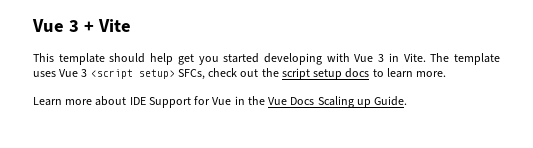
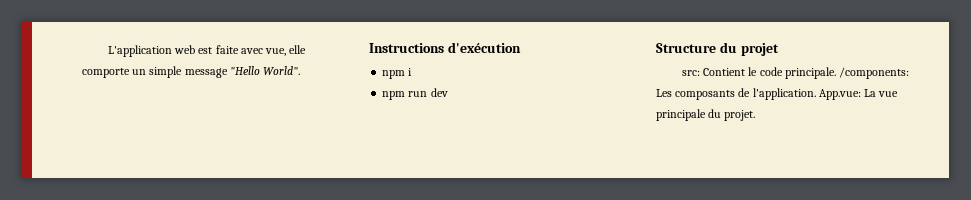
[32,19,131,32] [33,53,501,65] [33,68,447,80] [33,96,408,108] Vue 3 + Vite // This template should help get you started developing with Vue 3 in Vite. The template uses Vue 3 <script setup> SFCs, check out the script setup docs to learn more. // Learn more about IDE Support for Vue in the Vue Docs Scaling up Guide. -> [107,45,307,57] [82,66,301,78] [369,42,521,53] [382,68,413,79] [382,88,448,100] [656,42,779,56] [681,67,910,79] [656,88,899,100] [656,109,756,121] L'application web est faite avec vue, elle comporte un simple message "Hello World". // Instructions d'exécution // npm i // npm run dev // Structure du projet // src: Contient le code principale. /components: Les composants de l'application. App.vue: La vue principale du projet.

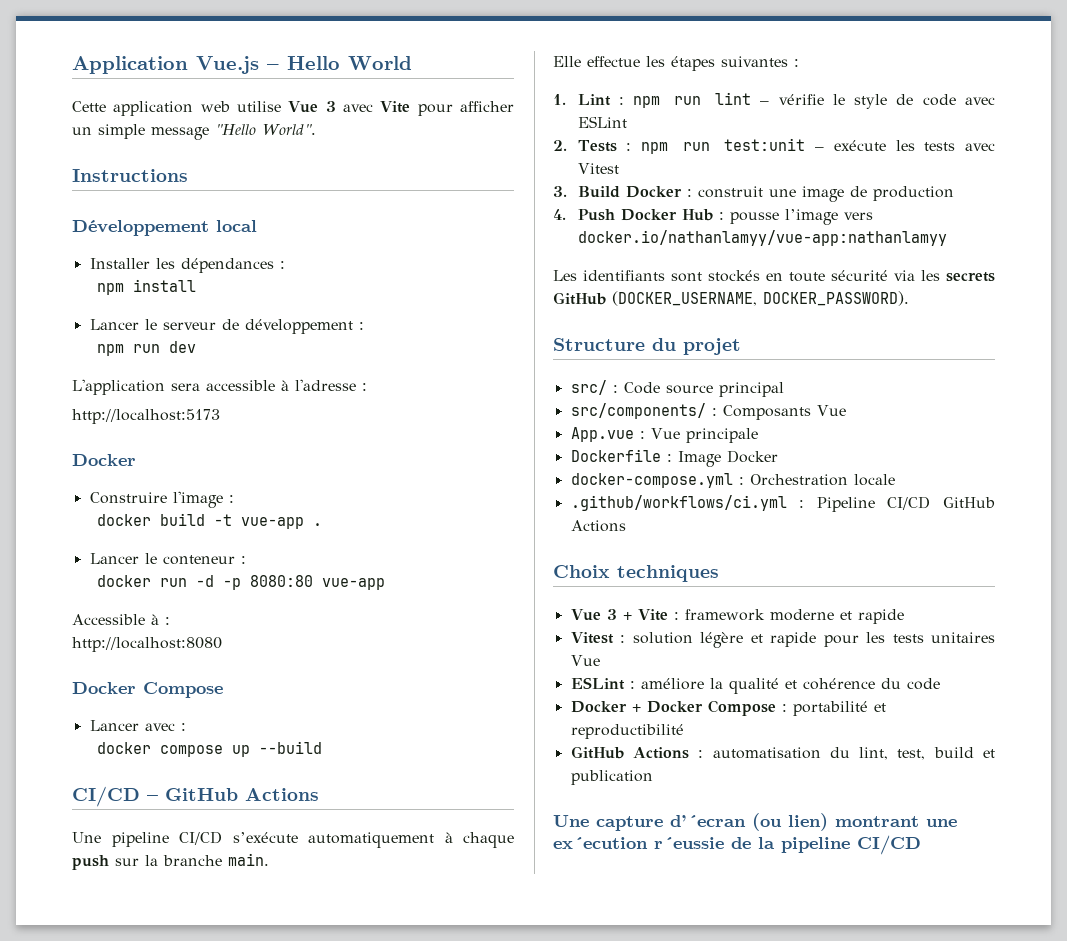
[107,45,307,57] [82,68,130,78] L'application web est faite avec vue, elle comporte -> [72,56,412,74] [72,101,515,116] Application Vue.js – Hello World // Cette application web utilise Vue 3 avec Vite pour afficher
[447,42,521,53] [382,68,413,79] [382,88,448,100] [656,42,779,56] [681,67,910,79] [656,88,899,100] [656,109,756,121] d'exécution // npm i // npm run dev // Structure du projet // src: Contient le code principale. /components: Les composants de l'application. App.vue: La vue principale du projet. -> [72,220,257,236] [89,258,285,273] [96,279,196,295] [89,319,364,334] [96,341,196,356] [72,379,367,395] [72,409,220,424] [72,454,136,466] [89,491,234,508] [96,513,322,529] [89,553,246,565] [96,575,385,590] [72,614,170,625] [72,637,222,652] [72,682,223,698] [89,720,186,731] [96,741,322,757] [72,786,319,807] [72,831,514,848] [72,853,269,870] [553,56,799,71] [553,92,995,109] [577,116,627,128] [553,138,995,154] [577,163,619,174] [553,186,954,202] [553,209,873,225] [577,230,947,246] [553,270,995,282] [553,291,909,306] [553,338,741,355] [570,380,784,397] [570,403,846,420] [570,427,758,443] [570,449,778,467] [570,473,895,488] [570,495,995,512] [570,520,626,532] [553,565,719,582] [570,609,904,624] [570,632,995,648] [570,655,600,666] [570,677,940,694] [570,700,886,716] [570,724,684,739] [570,746,995,760] [570,770,653,785] [553,813,957,831] [553,835,921,855] // Développement local // Installer les dépendances : // npm install // Lancer le serveur de développement : // npm run dev // L'application sera accessible à l'adresse : // http://localhost:5173 // Docker // Construire l'image : // docker build -t vue-app . // Lancer le conteneur : // docker run -d -p 8080:80 vue-app // Accessible à : // http://localhost:8080 // Docker Compose // Lancer avec : // docker compose up --build // CI/CD – GitHub Actions // Une pipeline CI/CD s’exécute automatiquement à chaque push sur la branche main. // Elle effectue les étapes suivantes : // 1. Lint : npm run lint – vérifie le style de code avec ESLint // 2. Tests : npm run test:unit – exécute les tests avec Vitest // 3. Build Docker : construit une image de production // 4. Push Docker Hub : pousse l’image vers docker.io/nathanlamyy/vue-app:nathanlamyy // Les identifiants sont stockés en toute sécurité via les secrets GitHub (DOCKER_USERNAME, DOCKER_PASSWORD). // Structure du projet // src/ : Code source principal // src/components/ : Composants Vue // App.vue : Vue principale // Dockerfile : Image Docker // docker-compose.yml : Orchestration locale // .github/workflows/ci.yml : Pipeline CI/CD GitHub Actions // Choix techniques // Vue 3 + Vite : framework moderne et rapide // Vitest : solution légère et rapide pour les tests unitaires Vue // ESLint : améliore la qualité et cohérence du code // Docker + Docker Compose : portabilité et reproductibilité // GitHub Actions : automatisation du lint, test, build et publication // Une capture d’´ecran (ou lien) montrant une ex´ecution r´eussie de la pipeline CI/CD

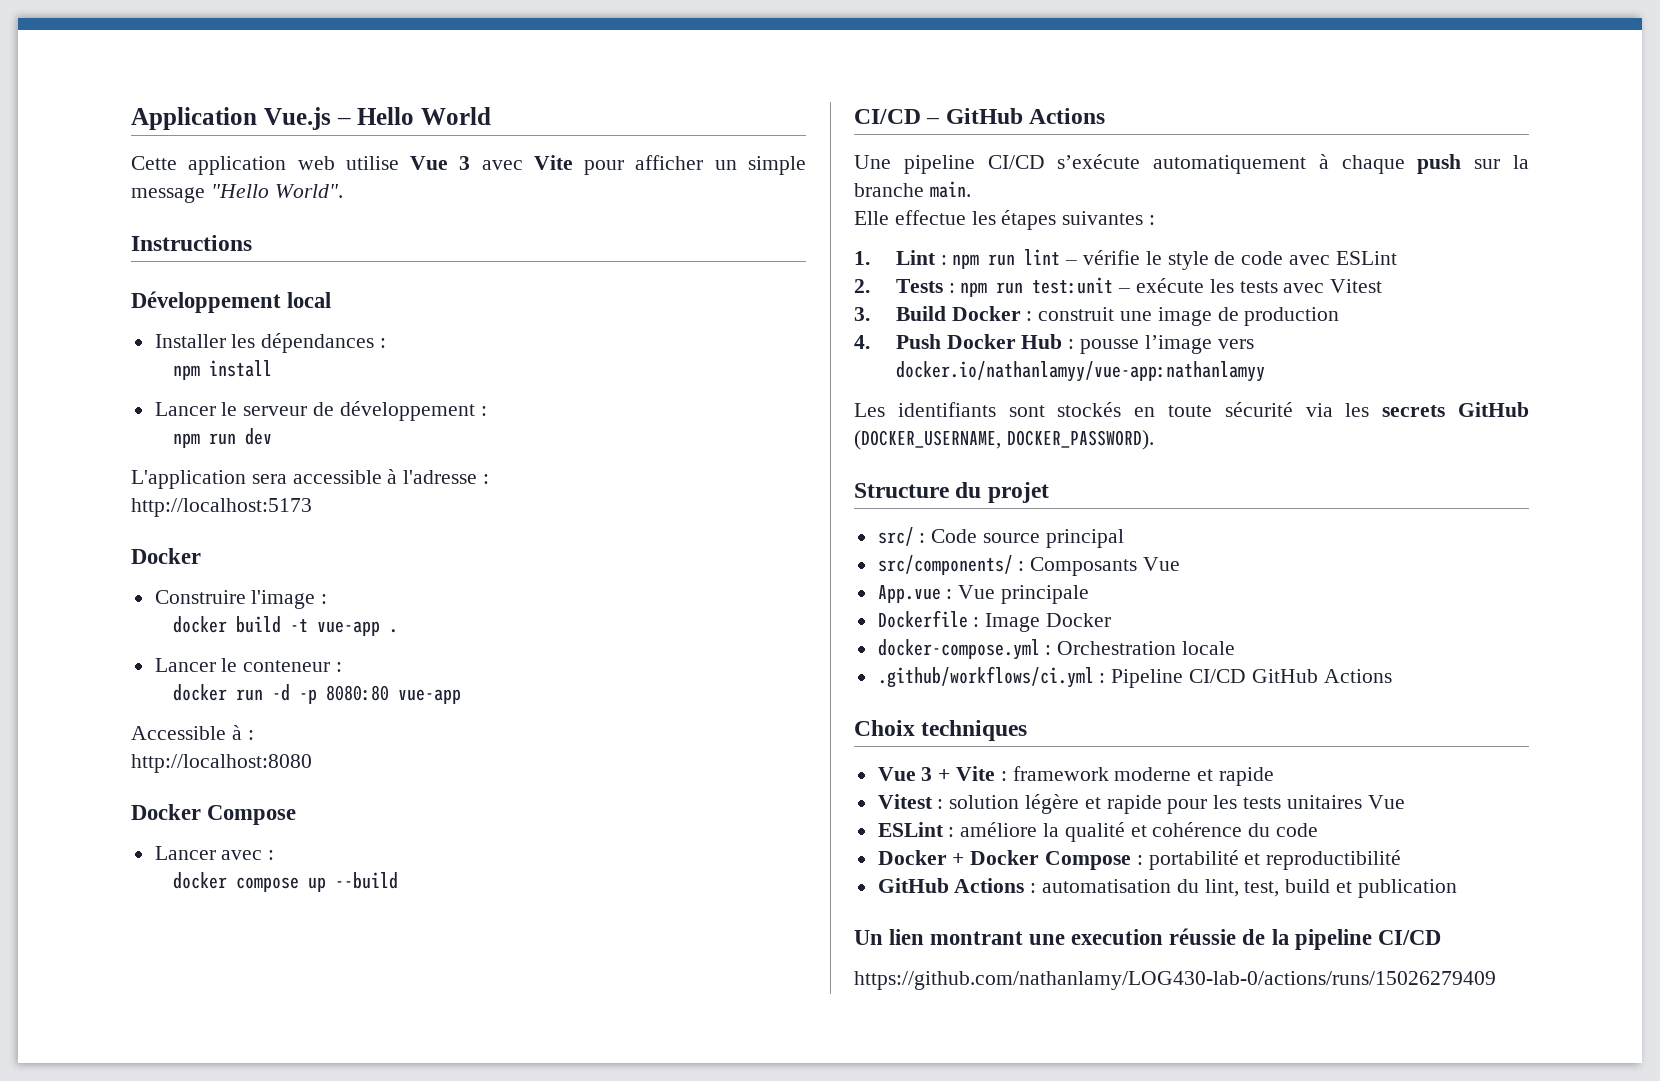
[553,813,957,831] [553,837,724,849] Une capture d’´ecran (ou lien) montrant une ex´ecution r´eussie -> [854,928,1237,945] Un lien montrant une execution réussie
(921, 845) none -> [854,971,1496,990] // https://github.com/nathanlamy/LOG430-lab-0/actions/runs/15026279409

